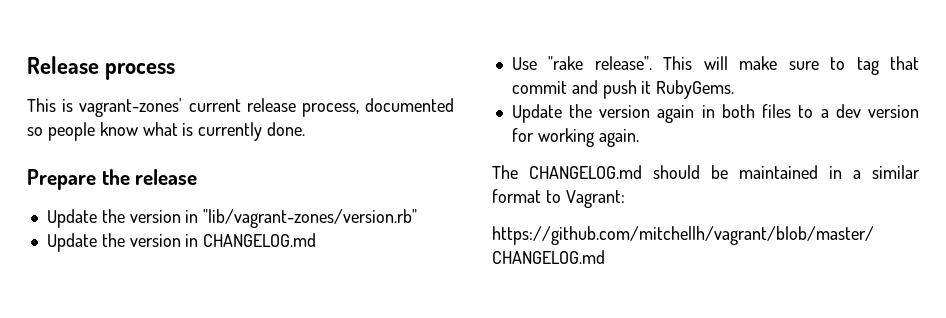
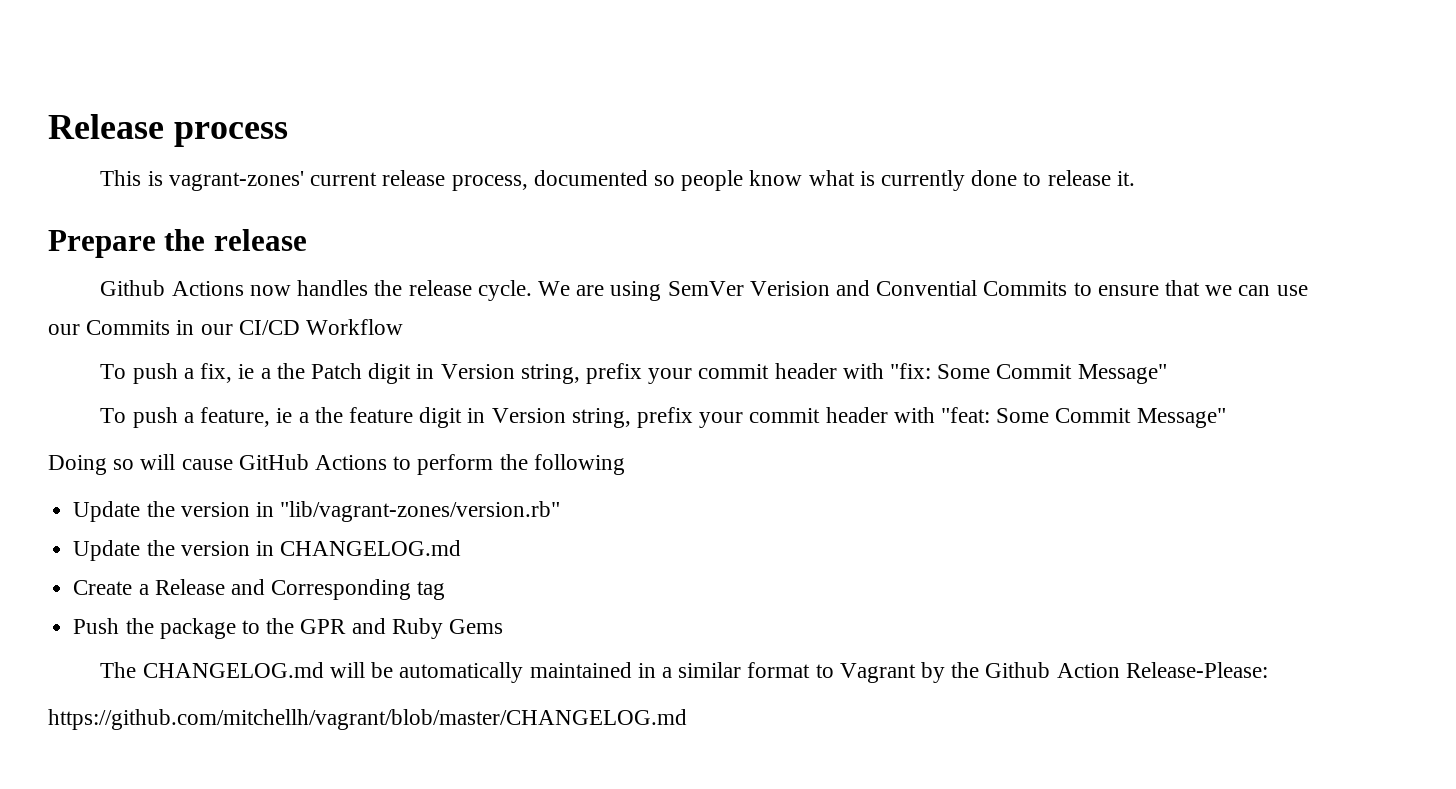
[267,122,306,136] done. -> [971,170,1135,186] done to release it.
(198, 177) none -> [100,280,1308,301] [48,319,404,335] [100,363,1167,384] [100,407,1226,428] [48,454,625,475] // Github Actions now handles the release cycle. We are using SemVer Verision and Convential Commits to ensure that we can use our Commits in our CI/CD Workflow // To push a fix, ie a the Patch digit in Version string, prefix your commit header with "fix: Some Commit Message" // To push a feature, ie a the feature digit in Version string, prefix your commit header with "feat: Some Commit Message" // Doing so will cause GitHub Actions to perform the following
[511,56,919,75] [511,80,735,99] [511,104,919,123] [511,128,639,147] Use "rake release". This will make sure to tag that commit and push it RubyGems. // Update the version again in both files to a dev version for working again. -> [73,579,446,600] [73,618,503,639] Create a Release and Corresponding tag // Push the package to the GPR and Ruby Gems
[653,165,728,179] should be -> [329,662,524,683] will be automatically
[565,190,625,208] Vagrant: -> [839,662,1268,683] Vagrant by the Github Action Release-Please:

